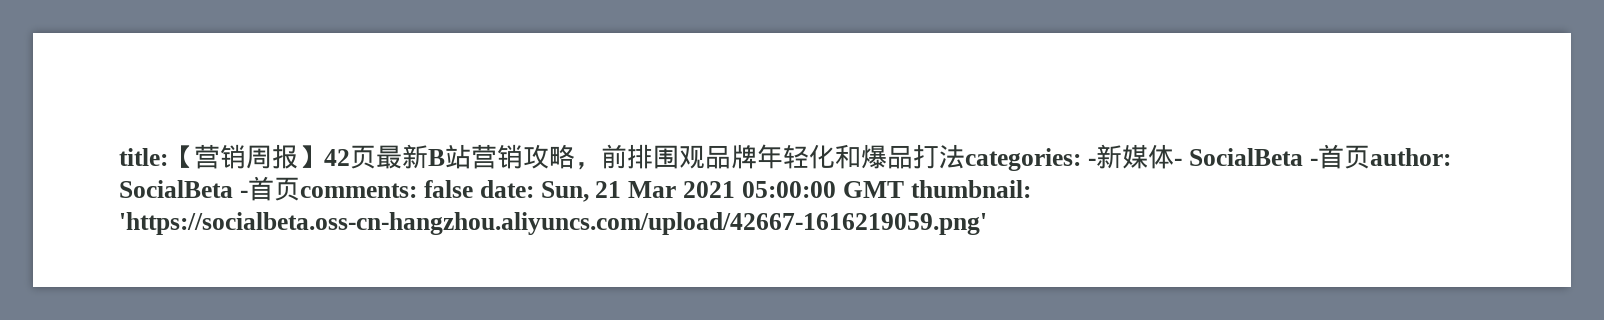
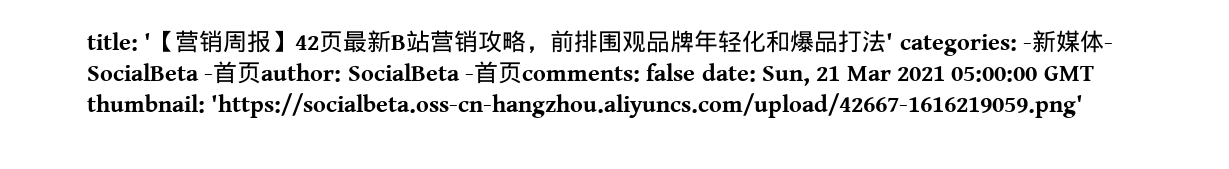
(168, 157) none -> [144,33,152,50] '
(965, 156) none -> [886,33,894,50] '

